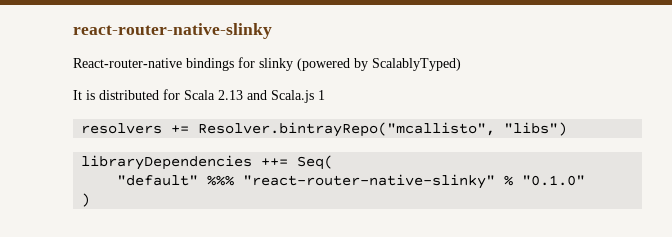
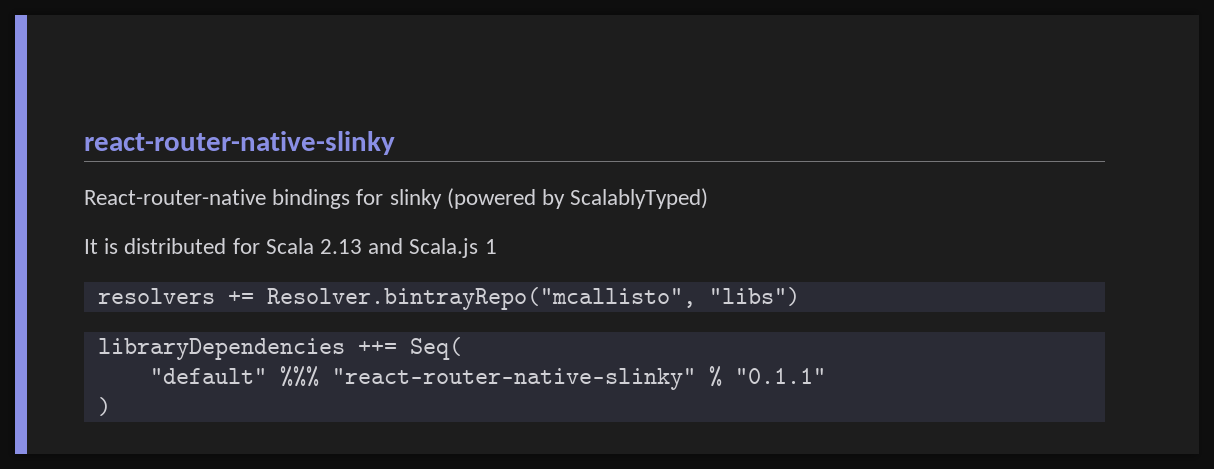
[522,175,586,186] "0.1.0" -> [734,368,826,384] "0.1.1"

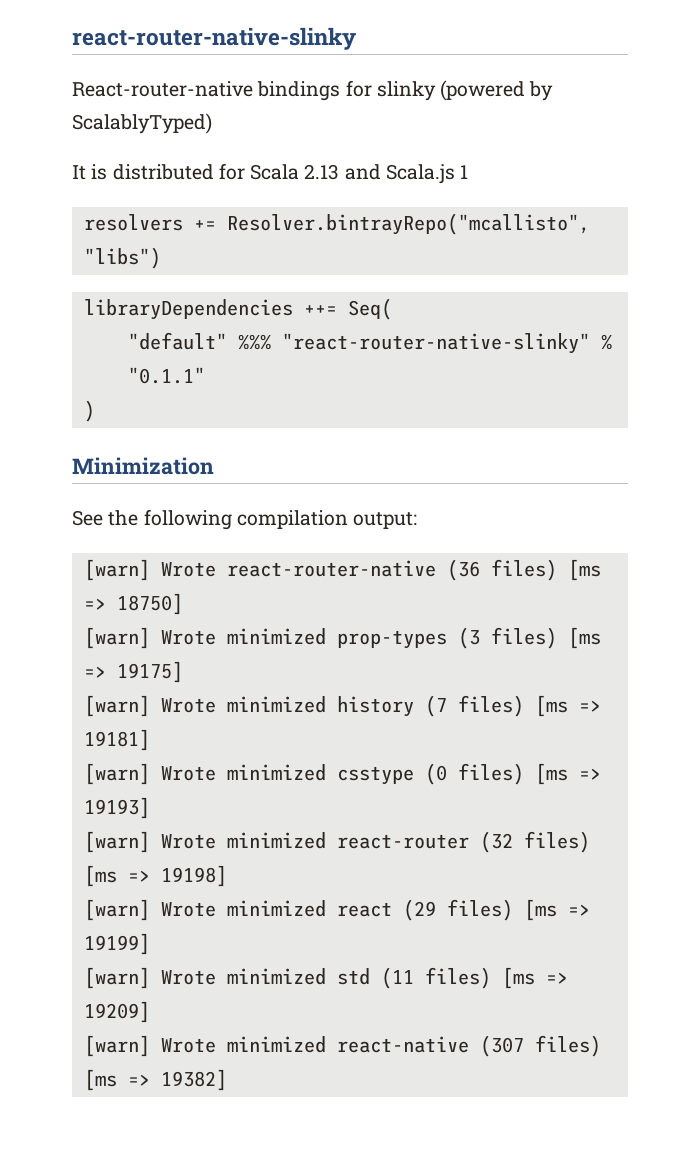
(111, 406) none -> [72,457,214,475] [72,509,418,530] [83,559,601,581] [83,593,183,615] [83,627,601,649] [83,661,183,683] [83,695,601,717] [83,729,150,751] [83,763,601,785] [83,797,150,819] [83,831,590,853] [83,865,227,887] [83,899,590,921] [83,933,150,955] [83,967,568,989] [83,1001,150,1023] [83,1035,601,1057] [83,1069,227,1091] // Minimization // See the following compilation output: // [warn] Wrote react-router-native (36 files) [ms => 18750] // [warn] Wrote minimized prop-types (3 files) [ms => 19175] // [warn] Wrote minimized history (7 files) [ms => 19181] // [warn] Wrote minimized csstype (0 files) [ms => 19193] // [warn] Wrote minimized react-router (32 files) [ms => 19198] // [warn] Wrote minimized react (29 files) [ms => 19199] // [warn] Wrote minimized std (11 files) [ms => 19209] // [warn] Wrote minimized react-native (307 files) [ms => 19382]

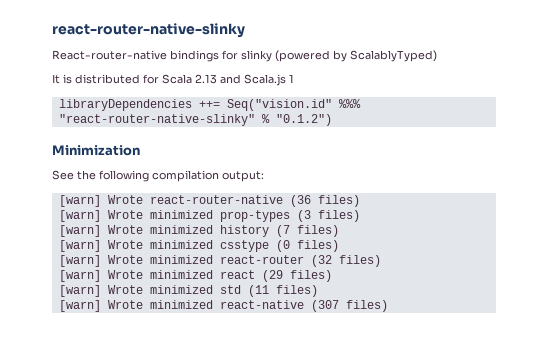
[83,213,590,235] [83,247,161,269] // resolvers += Resolver.bintrayRepo("mcallisto", "libs") -> (294, 78) none
[347,298,392,320] [127,332,227,350] Seq( // "default" -> [226,99,332,111] Seq("vision.id"
[127,367,205,384] [83,400,95,422] "0.1.1" // ) -> [275,114,332,126] "0.1.2")
[567,559,601,581] [83,593,183,615] [ms => 18750] -> (360, 201) none
[567,627,601,649] [83,661,183,683] [ms => 19175] -> (360, 216) none
[534,695,601,717] [83,729,150,751] [ms => 19181] -> (339, 231) none
[534,763,601,785] [83,797,150,819] [ms => 19193] -> (339, 246) none
[83,865,227,887] [ms => 19198] -> (381, 261) none
[523,899,590,921] [83,933,150,955] [ms => 19199] -> (332, 276) none
[501,967,568,989] [83,1001,150,1023] [ms => 19209] -> (318, 291) none
[83,1069,227,1091] [ms => 19382] -> (388, 306) none

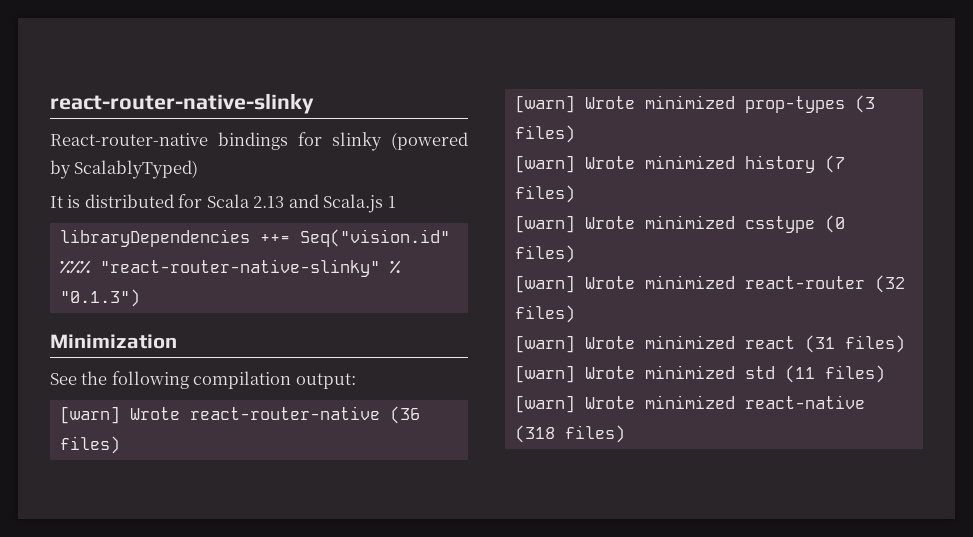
[275,114,332,126] "0.1.2") -> [59,289,140,307] "0.1.3")
[261,270,283,282] (29 -> [804,335,835,353] (31
[310,300,339,312] (307 -> [514,425,555,443] (318

